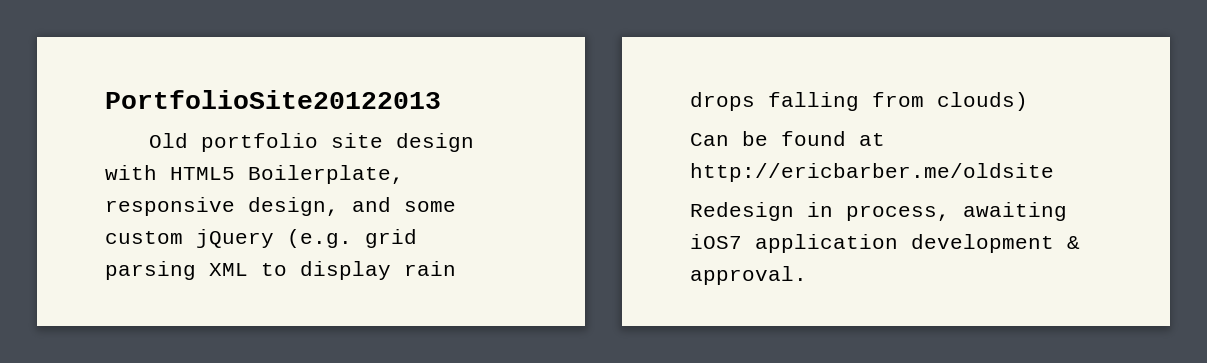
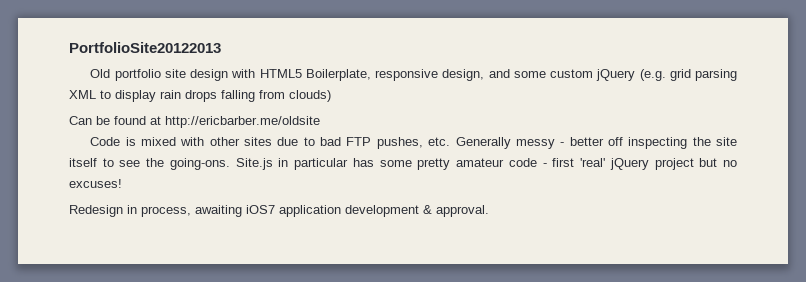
(1054, 172) none -> [90,137,737,149] [69,158,737,170] [69,179,122,188] // Code is mixed with other sites due to bad FTP pushes, etc. Generally messy - better off inspecting the site itself to see the going-ons. Site.js in particular has some pretty amateur code - first 'real' jQuery project but no excuses!

